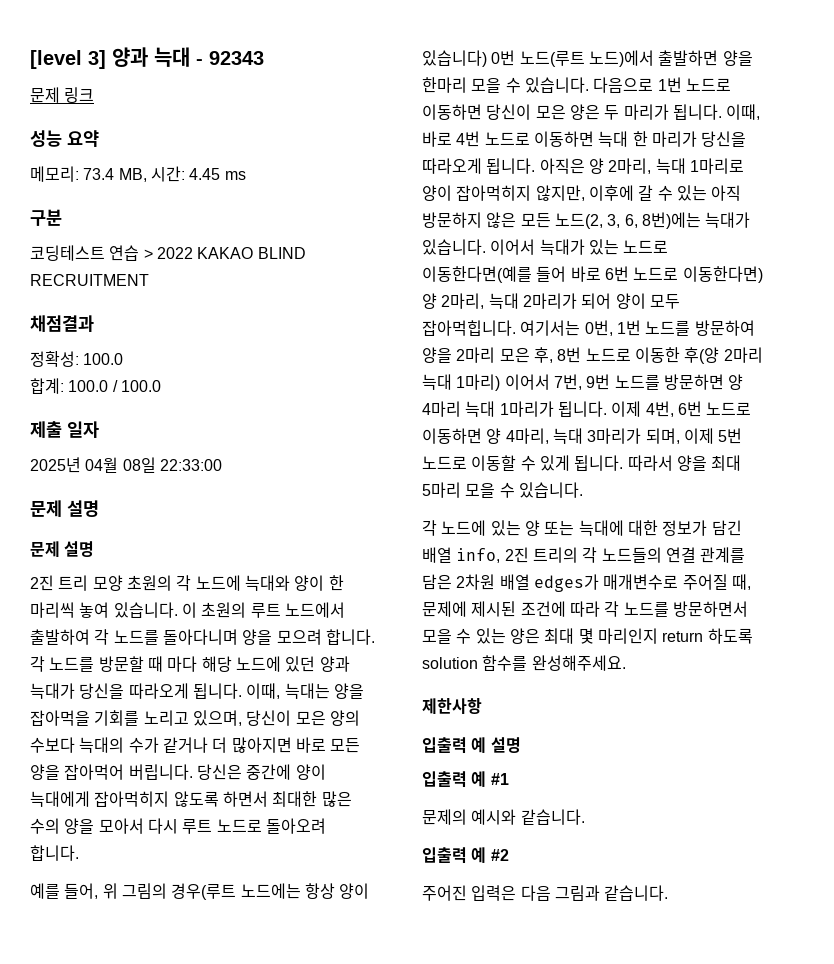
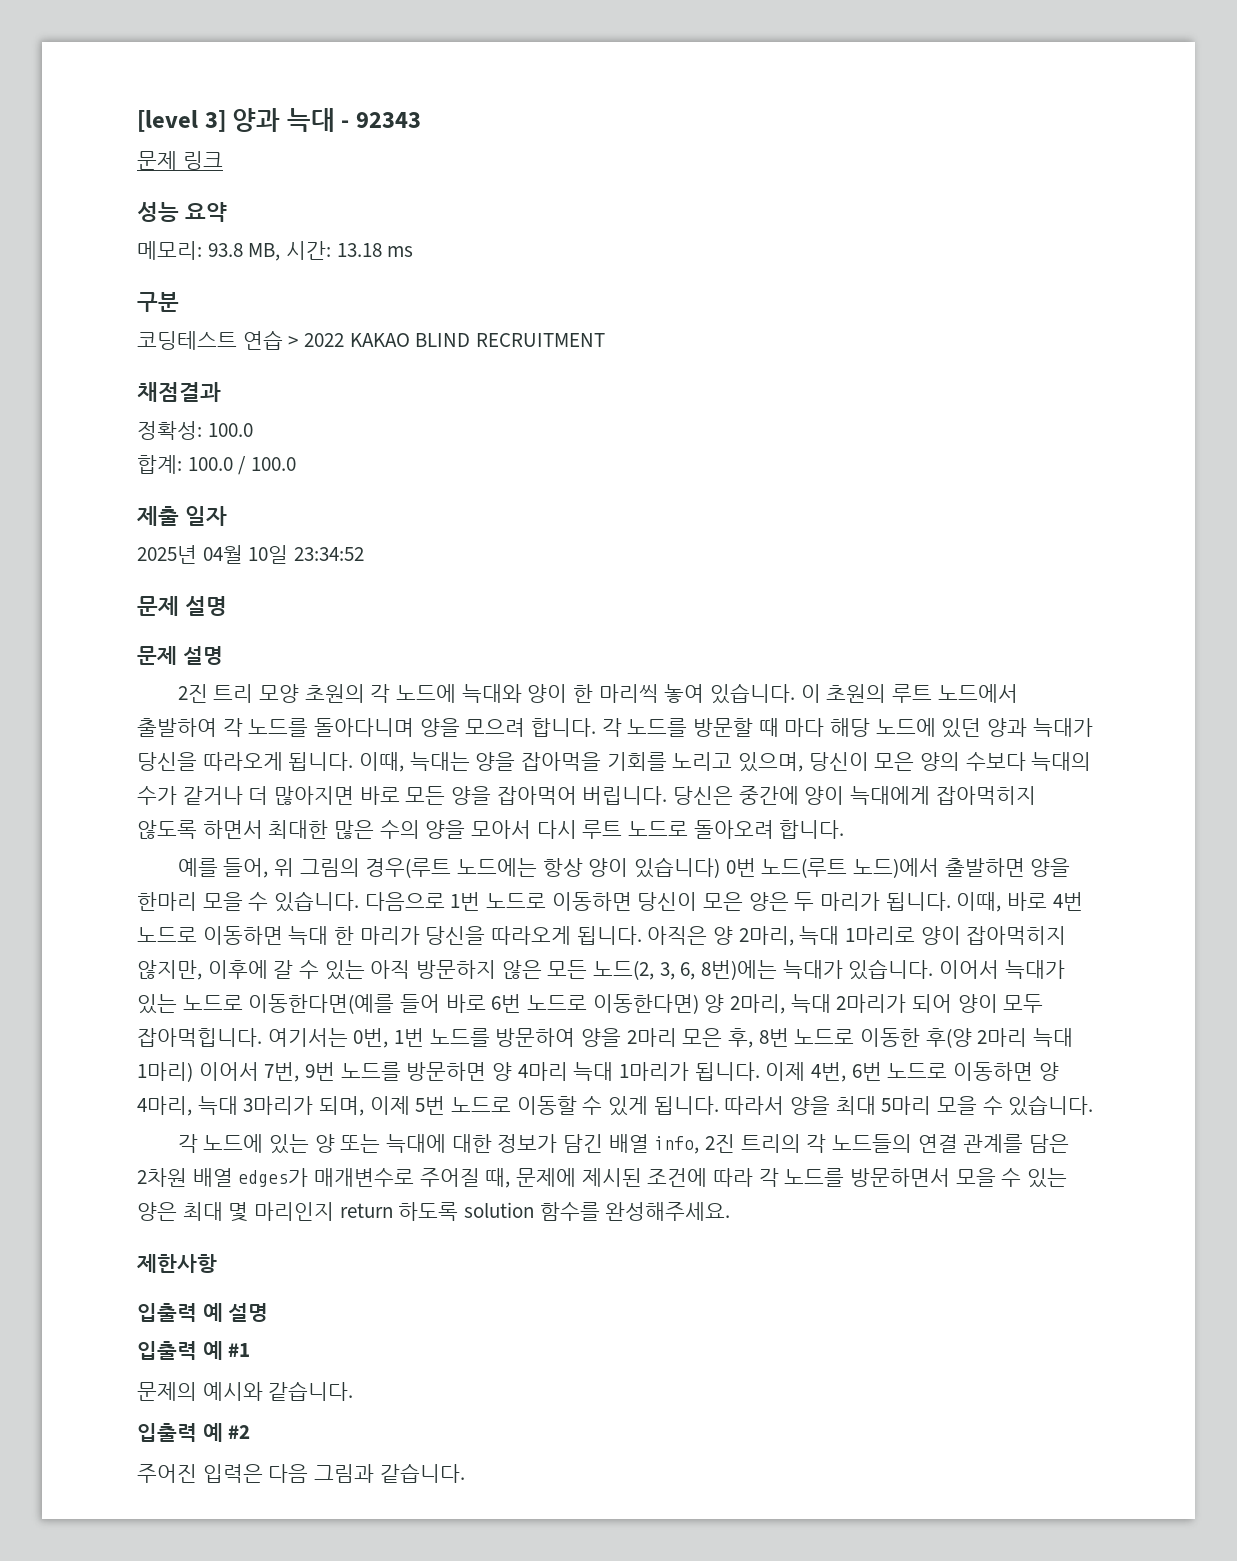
[83,168,115,180] 73.4 -> [207,243,243,257] 93.8
[189,168,221,180] 4.45 -> [336,243,382,257] 13.18
[122,457,222,473] 08일 22:33:00 -> [248,545,365,564] 10일 23:34:52

